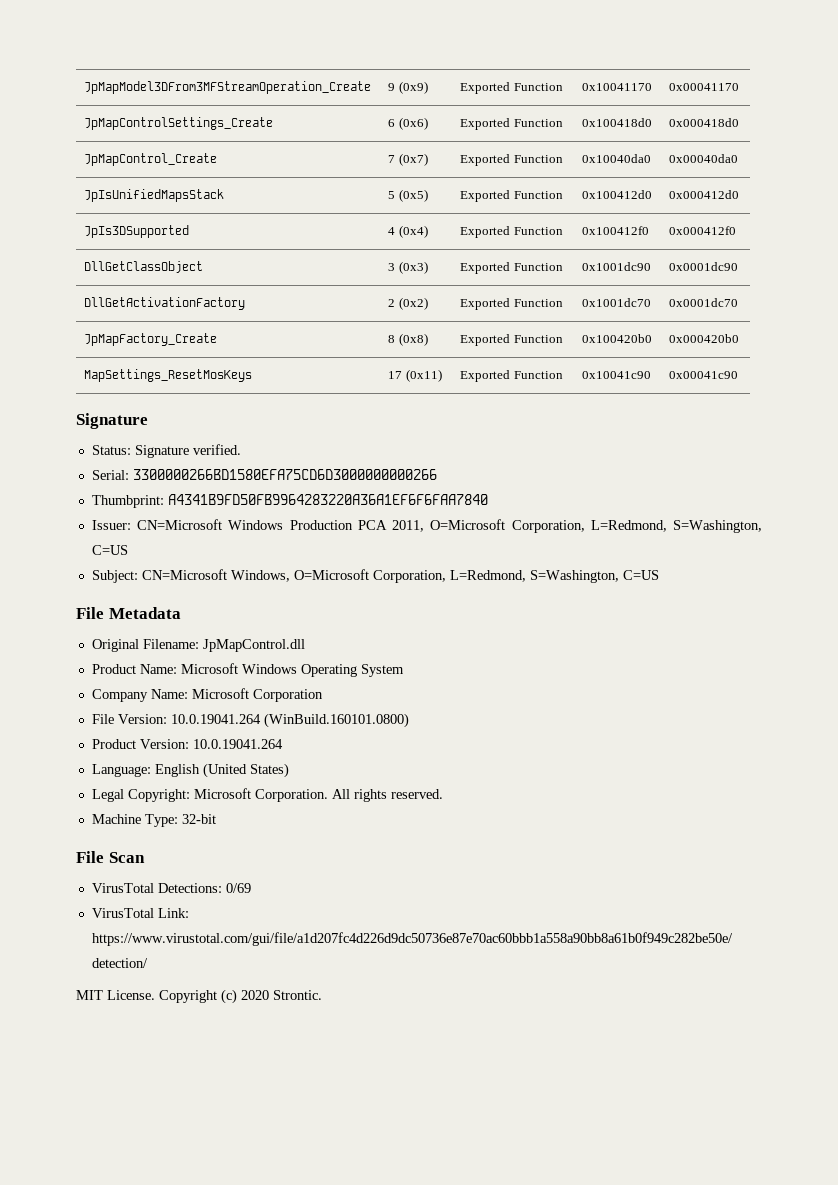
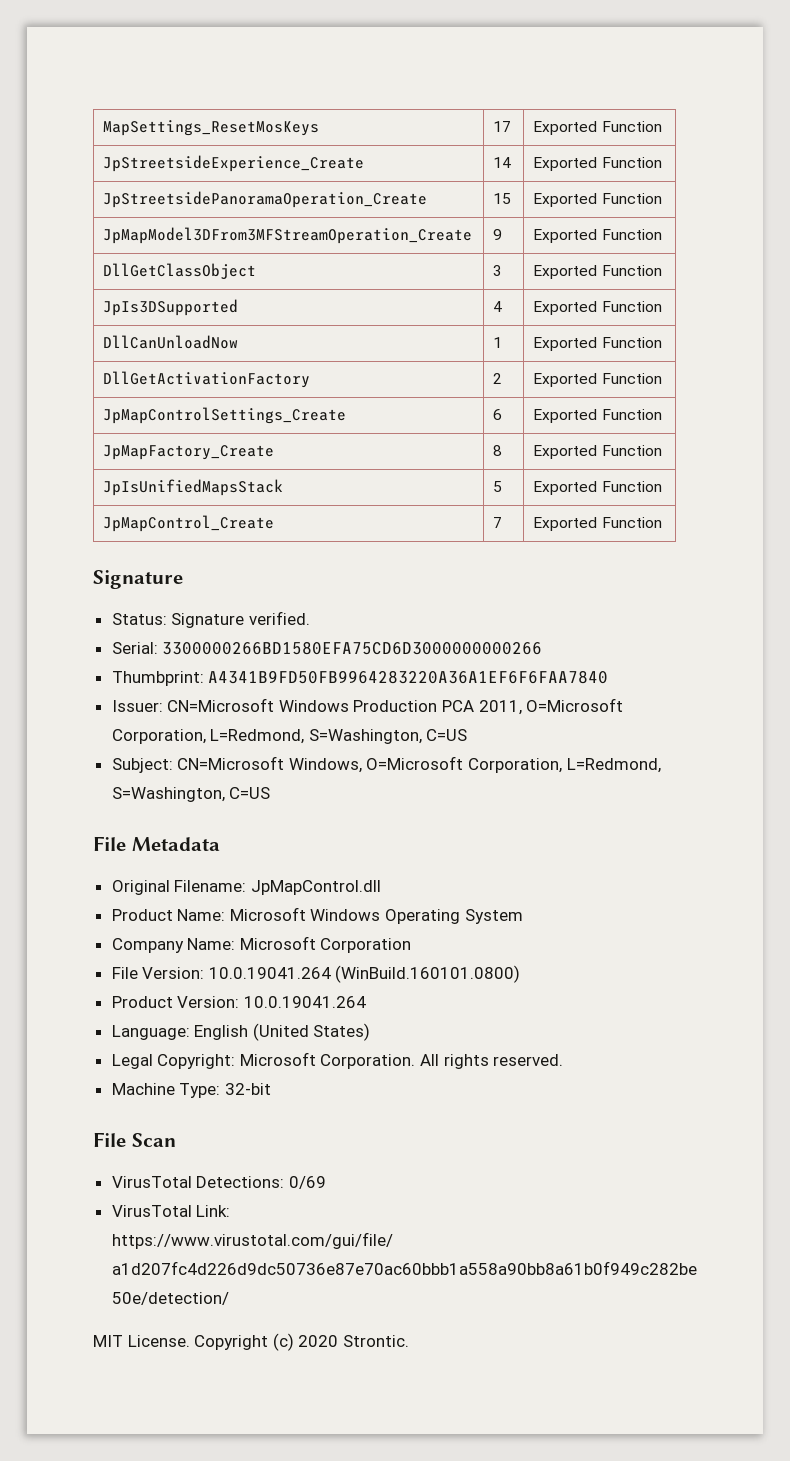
(84, 87) none -> [103,120,320,136] [493,121,512,132] [533,121,662,135] [103,155,365,172] [493,157,512,168] [533,157,662,171] [103,191,428,208] [493,193,512,204] [533,193,662,207] MapSettings_ResetMosKeys | 17 | Exported Function // JpStreetsideExperience_Create | 14 | Exported Function // JpStreetsidePanoramaOperation_Create | 15 | Exported Function //
[398,81,428,94] [460,82,563,94] [582,83,653,91] [669,83,740,91] (0x9) | Exported Function | 0x10041170 | 0x00041170 -> [533,229,662,243] [103,263,257,279] [493,265,503,276] [533,265,662,279] [103,299,239,316] [493,301,503,312] [533,301,662,315] [103,335,239,349] [493,337,503,348] [533,337,662,351] [103,371,311,388] [493,373,503,384] [533,373,662,387] | Exported Function // DllGetClassObject | 3 | Exported Function // JpIs3DSupported | 4 | Exported Function // DllCanUnloadNow | 1 | Exported Function // DllGetActivationFactory | 2 | Exported Function
[398,117,428,130] [460,118,563,130] [582,118,653,127] [669,118,740,127] (0x6) | Exported Function | 0x100418d0 | 0x000418d0 -> [533,409,662,423] [103,445,275,460] [493,445,503,456] [533,445,662,459] [103,479,284,496] [493,481,503,492] [533,481,662,495] | Exported Function // JpMapFactory_Create | 8 | Exported Function // JpIsUnifiedMapsStack | 5 | Exported Function
[398,153,428,166] [460,154,563,166] [582,154,652,163] [669,154,739,163] [84,189,225,202] [388,189,428,202] [460,190,563,202] [582,190,653,199] [669,190,740,199] [84,225,190,238] [388,225,428,238] [460,226,563,238] [582,226,650,235] [669,226,737,235] [84,261,204,273] [388,261,428,274] [460,262,563,274] [582,262,652,271] [669,262,739,271] [84,297,246,310] [388,297,428,310] [460,298,563,310] [582,298,652,307] [669,298,739,307] [84,333,218,346] [388,333,428,346] [460,334,563,346] [582,334,653,343] [669,334,740,343] [84,369,253,382] [388,369,442,382] [460,370,563,382] [582,371,652,379] [669,371,739,379] (0x7) | Exported Function | 0x10040da0 | 0x00040da0 // JpIsUnifiedMapsStack | 5 (0x5) | Exported Function | 0x100412d0 | 0x000412d0 // JpIs3DSupported | 4 (0x4) | Exported Function | 0x100412f0 | 0x000412f0 // DllGetClassObject | 3 (0x3) | Exported Function | 0x1001dc90 | 0x0001dc90 // DllGetActivationFactory | 2 (0x2) | Exported Function | 0x1001dc70 | 0x0001dc70 // JpMapFactory_Create | 8 (0x8) | Exported Function | 0x100420b0 | 0x000420b0 // MapSettings_ResetMosKeys | 17 (0x11) | Exported Function | 0x10041c90 | 0x00041c90 -> [533,517,662,531] | Exported Function

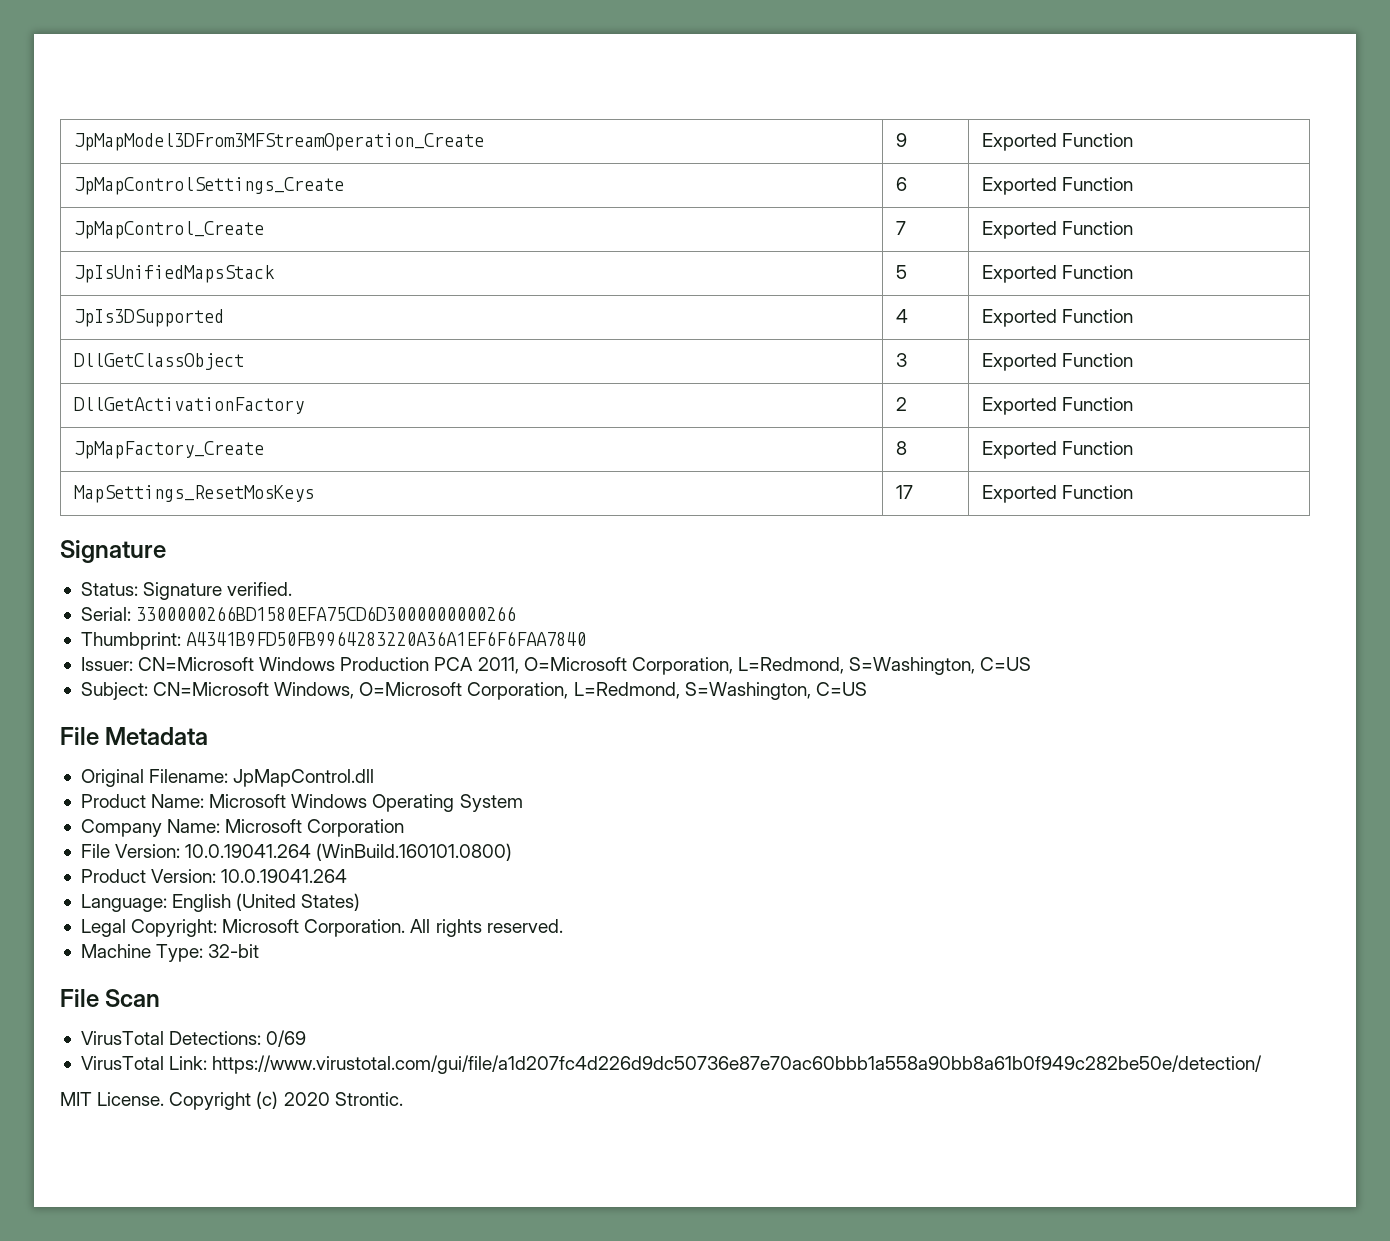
[103,120,320,136] [493,121,512,132] [533,121,662,135] [103,155,365,172] [493,157,512,168] [533,157,662,171] [103,191,428,208] [493,193,512,204] [533,193,662,207] [103,227,473,244] [493,229,503,240] MapSettings_ResetMosKeys | 17 | Exported Function // JpStreetsideExperience_Create | 14 | Exported Function // JpStreetsidePanoramaOperation_Create | 15 | Exported Function // JpMapModel3DFrom3MFStreamOperation_Create | 9 -> [74,133,485,151] [896,133,908,147] [982,133,1134,151] [74,177,345,195] [896,177,908,191] [982,177,1134,195] [74,221,265,239] [896,221,907,235] [982,221,1134,239] [74,265,276,283] [896,265,908,279] [982,265,1134,283] [74,309,225,327] [896,309,909,323] JpMapModel3DFrom3MFStreamOperation_Create | 9 | Exported Function // JpMapControlSettings_Create | 6 | Exported Function // JpMapControl_Create | 7 | Exported Function // JpIsUnifiedMapsStack | 5 | Exported Function // JpIs3DSupported | 4
[103,299,239,316] [493,301,503,312] [533,301,662,315] [103,335,239,349] [493,337,503,348] [533,337,662,351] // JpIs3DSupported | 4 | Exported Function // DllCanUnloadNow | 1 | Exported Function -> (1134, 360) none
[103,407,347,424] [493,409,503,420] [533,409,662,423] // JpMapControlSettings_Create | 6 | Exported Function -> (1134, 404) none
[103,479,284,496] [493,481,503,492] [533,481,662,495] [103,515,275,532] [493,517,503,528] JpIsUnifiedMapsStack | 5 | Exported Function // JpMapControl_Create | 7 -> [74,485,315,503] [896,485,914,499] MapSettings_ResetMosKeys | 17

